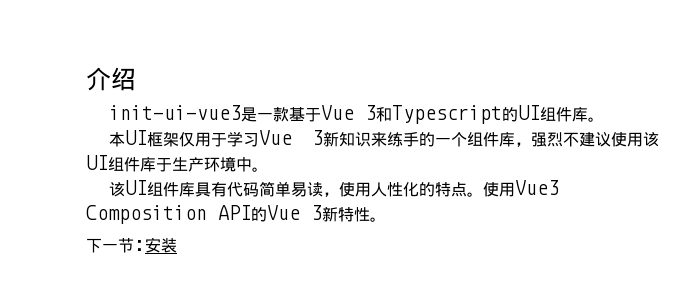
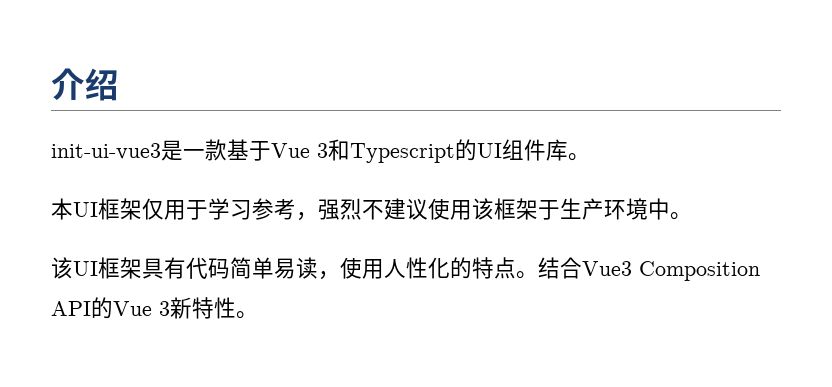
[258,130,515,147] Vue 3新知识来练手的一个组件库 -> [252,198,296,220] 参考
[86,155,156,172] UI组件库 -> [494,198,538,220] 框架
[146,182,195,197] 组件库 -> [98,257,142,279] 框架
[482,182,515,197] 使用 -> [538,257,582,279] 结合
[86,237,177,253] // 下一节:安装 -> (258, 315) none

